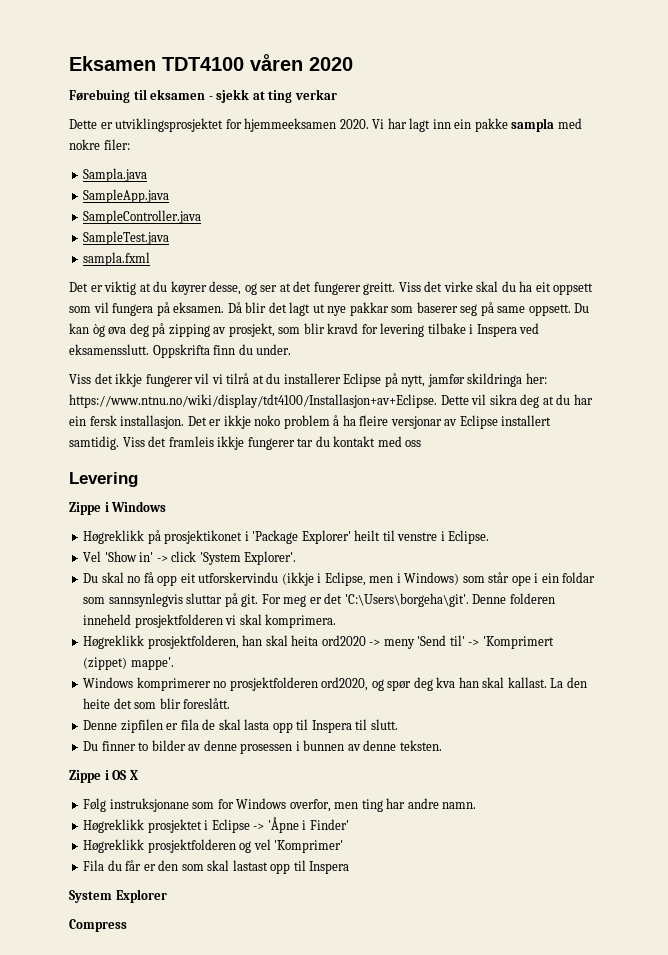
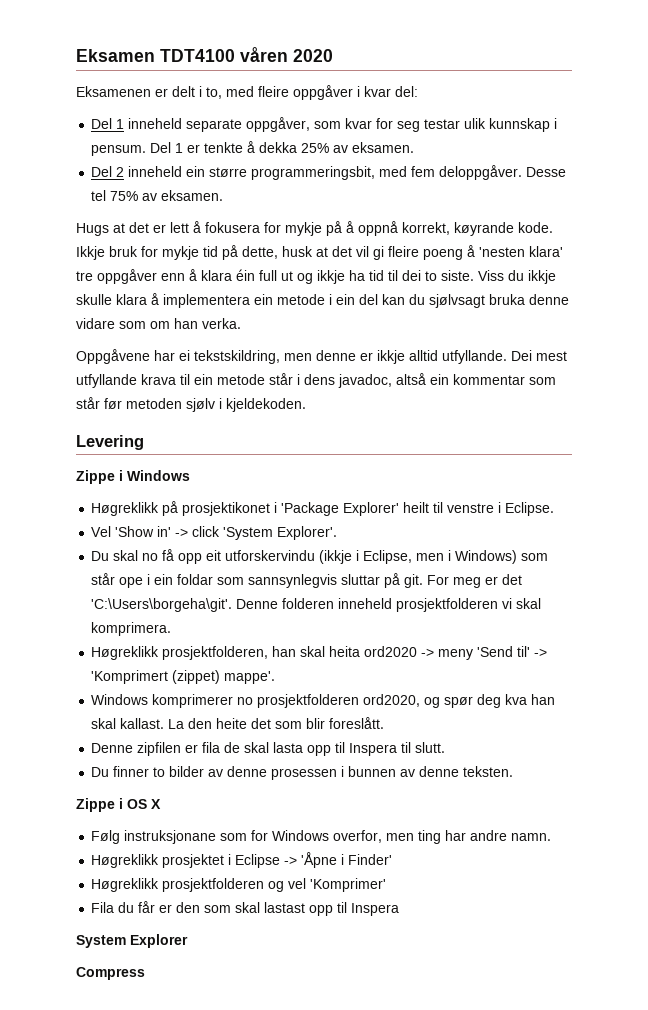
[69,89,337,103] [69,118,582,132] [69,139,130,150] [83,168,148,182] [83,189,170,203] [83,210,202,224] [83,231,170,245] [83,252,151,266] [69,281,594,295] [69,302,590,316] [69,323,540,337] [69,344,292,358] [69,373,547,387] [69,394,593,408] [69,415,552,429] [69,436,422,450] Førebuing til eksamen - sjekk at ting verkar // Dette er utviklingsprosjektet for hjemmeeksamen 2020. Vi har lagt inn ein pakke sampla med nokre filer: // Sampla.java // SampleApp.java // SampleController.java // SampleTest.java // sampla.fxml // Det er viktig at du køyrer desse, og ser at det fungerer greitt. Viss det virke skal du ha eit oppsett som vil fungera på eksamen. Då blir det lagt ut nye pakkar som baserer seg på same oppsett. Du kan òg øva deg på zipping av prosjekt, som blir kravd for levering tilbake i Inspera ved eksamensslutt. Oppskrifta finn du under. // Viss det ikkje fungerer vil vi tilrå at du installerer Eclipse på nytt, jamfør skildringa her: https://www.ntnu.no/wiki/display/tdt4100/Installasjon+av+Eclipse. Dette vil sikra deg at du har ein fersk installasjon. Det er ikkje noko problem å ha fleire versjonar av Eclipse installert samtidig. Viss det framleis ikkje fungerer tar du kontakt med oss -> [76,85,418,100] [91,117,558,132] [91,141,415,156] [91,165,567,180] [91,190,224,201] [76,221,553,236] [76,245,563,260] [76,269,556,284] [76,293,569,308] [76,318,241,329] [76,349,567,364] [76,373,556,388] [76,397,306,412] Eksamenen er delt i to, med fleire oppgåver i kvar del: // Del 1 inneheld separate oppgåver, som kvar for seg testar ulik kunnskap i pensum. Del 1 er tenkte å dekka 25% av eksamen. // Del 2 inneheld ein større programmeringsbit, med fem deloppgåver. Desse tel 75% av eksamen. // Hugs at det er lett å fokusera for mykje på å oppnå korrekt, køyrande kode. Ikkje bruk for mykje tid på dette, husk at det vil gi fleire poeng å 'nesten klara' tre oppgåver enn å klara éin full ut og ikkje ha tid til dei to siste. Viss du ikkje skulle klara å implementera ein metode i ein del kan du sjølvsagt bruka denne vidare som om han verka. // Oppgåvene har ei tekstskildring, men denne er ikkje alltid utfyllande. Dei mest utfyllande krava til ein metode står i dens javadoc, altså ein kommentar som står før metoden sjølv i kjeldekoden.

